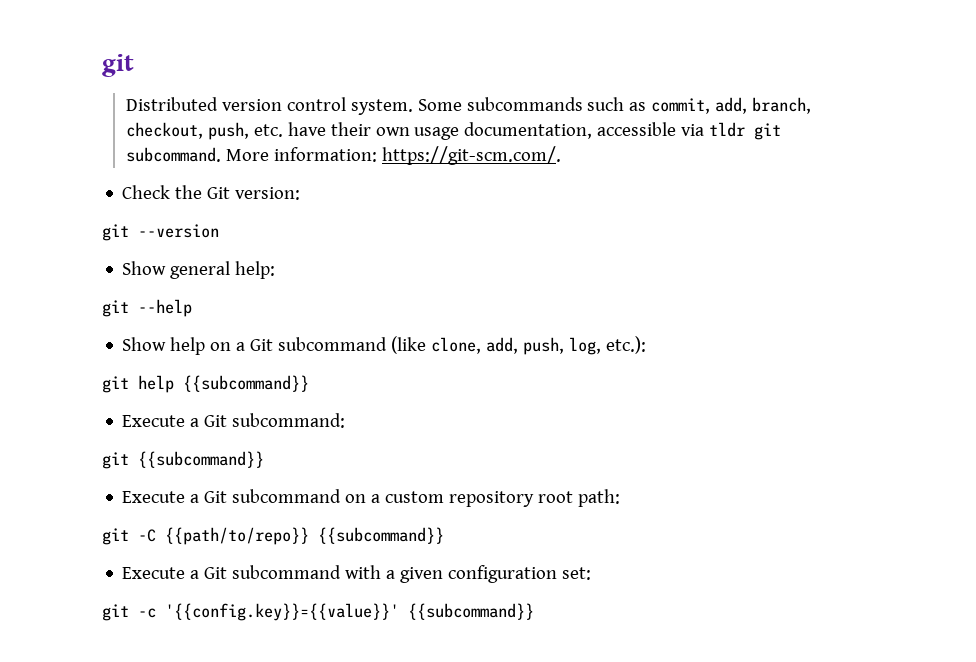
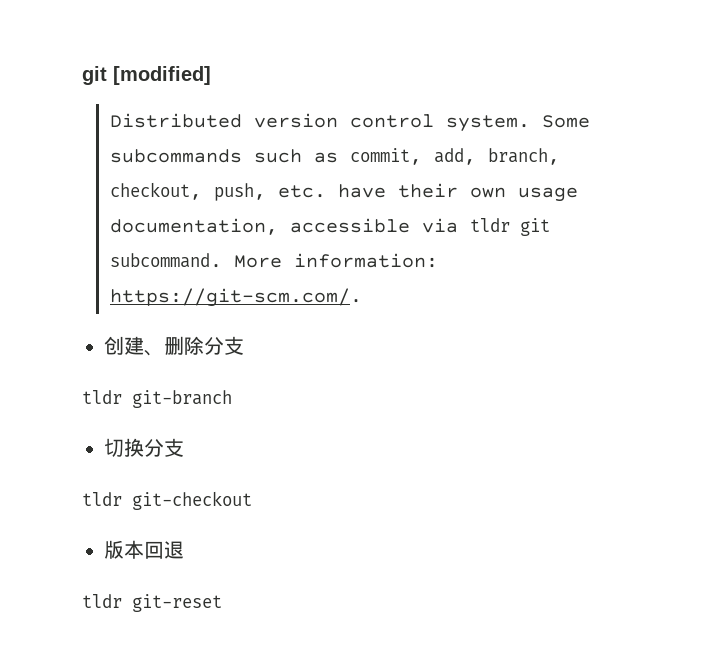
[102,54,134,77] git -> [82,66,211,85] git [modified]
[122,185,301,200] [102,224,219,241] [122,261,276,279] [102,299,192,317] [122,336,647,355] [102,375,309,393] [122,413,346,428] [102,451,264,469] [122,489,621,507] [102,527,444,545] [122,565,592,583] [102,603,534,621] Check the Git version: // git --version // Show general help: // git --help // Show help on a Git subcommand (like clone, add, push, log, etc.): // git help {{subcommand}} // Execute a Git subcommand: // git {{subcommand}} // Execute a Git subcommand on a custom repository root path: // git -C {{path/to/repo}} {{subcommand}} // Execute a Git subcommand with a given configuration set: // git -c '{{config.key}}={{value}}' {{subcommand}} -> [104,336,244,356] [82,390,232,408] [104,438,184,457] [82,491,252,510] [104,540,184,559] [82,594,222,612] 创建、删除分支 // tldr git-branch // 切换分支 // tldr git-checkout // 版本回退 // tldr git-reset

